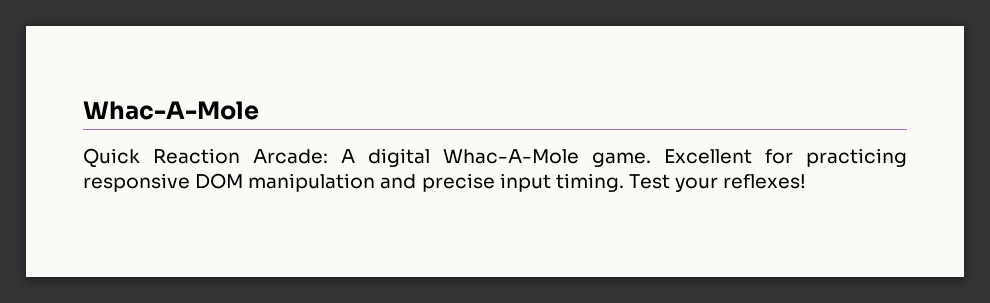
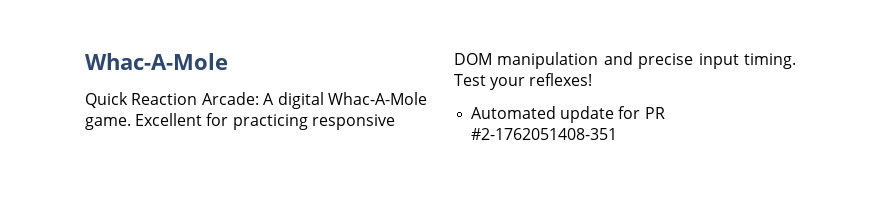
(807, 181) none -> [471,106,665,123] [471,128,618,140] // Automated update for PR #2-1762051408-351

